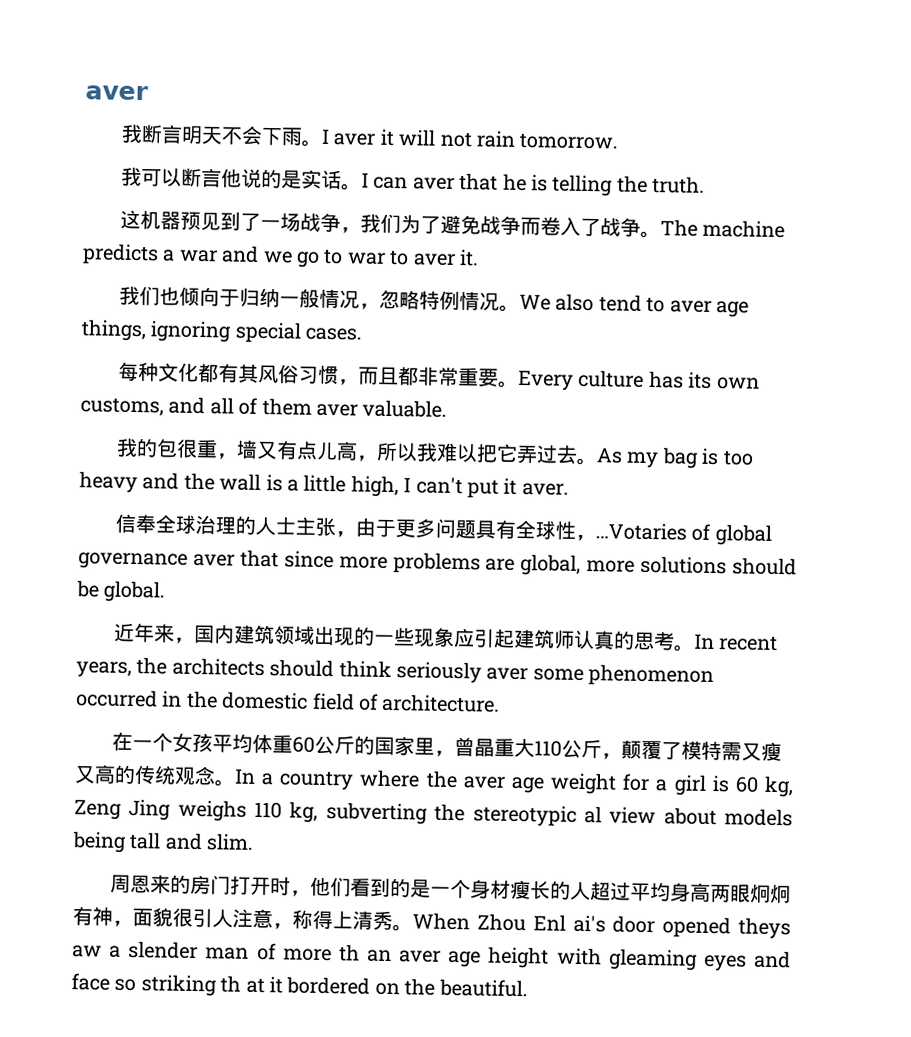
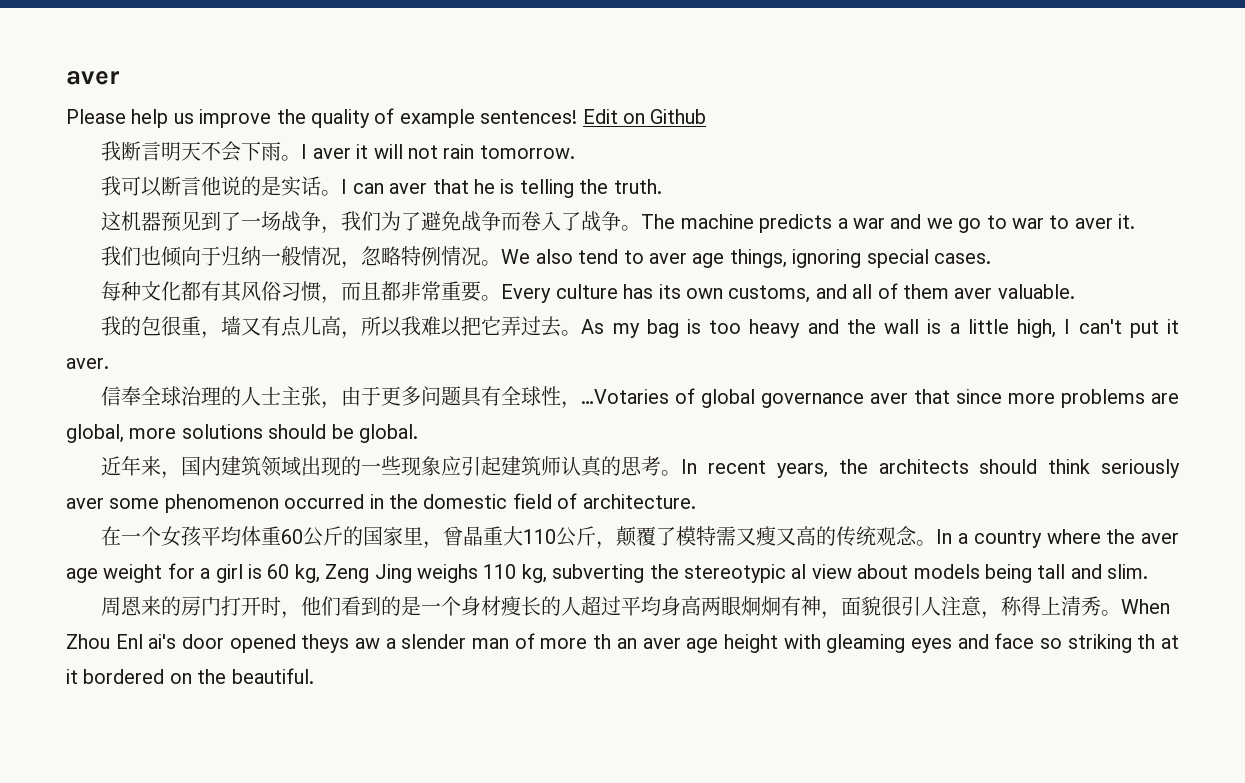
[85,85,149,101] aver -> [66,71,120,85] [66,108,707,128] aver // Please help us improve the quality of example sentences! Edit on Github

